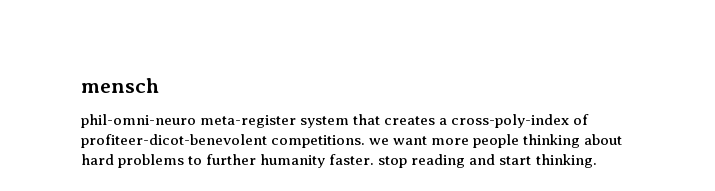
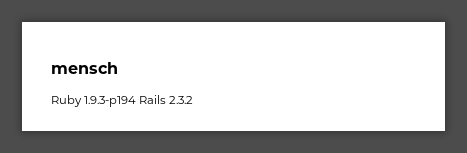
[81,114,590,128] [81,134,623,148] [81,154,597,168] phil-omni-neuro meta-register system that creates a cross-poly-index of profiteer-dicot-benevolent competitions. we want more people thinking about hard problems to further humanity faster. stop reading and start thinking. -> [51,95,194,107] Ruby 1.9.3-p194 Rails 2.3.2

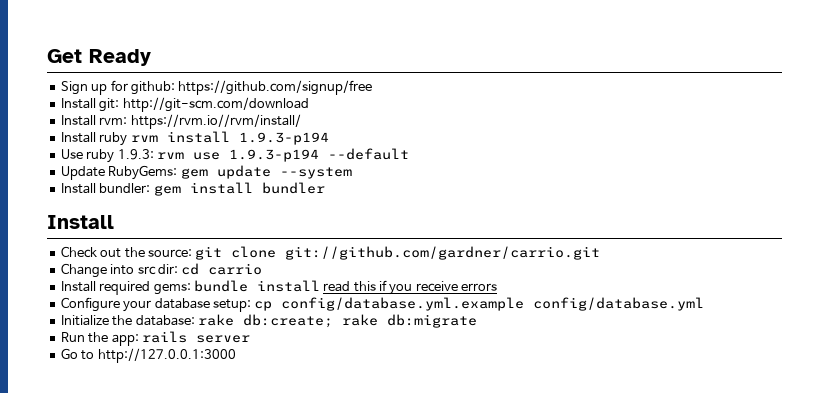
[51,62,118,74] [51,95,194,107] mensch // Ruby 1.9.3-p194 Rails 2.3.2 -> [47,49,151,66] [60,80,373,95] [60,97,309,112] [60,114,301,129] [60,131,329,146] [60,148,409,163] [60,165,352,180] [60,182,325,196] [47,215,114,229] [60,246,601,260] [60,263,263,278] [60,280,498,295] [60,297,705,312] [60,314,477,328] [60,331,250,346] [60,348,236,363] Get Ready // Sign up for github: https://github.com/signup/free // Install git: http://git-scm.com/download // Install rvm: https://rvm.io//rvm/install/ // Install ruby rvm install 1.9.3-p194 // Use ruby 1.9.3: rvm use 1.9.3-p194 --default // Update RubyGems: gem update --system // Install bundler: gem install bundler // Install // Check out the source: git clone git://github.com/gardner/carrio.git // Change into src dir: cd carrio // Install required gems: bundle install read this if you receive errors // Configure your database setup: cp config/database.yml.example config/database.yml // Initialize the database: rake db:create; rake db:migrate // Run the app: rails server // Go to http://127.0.0.1:3000

